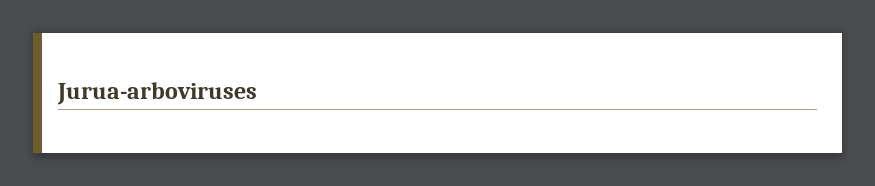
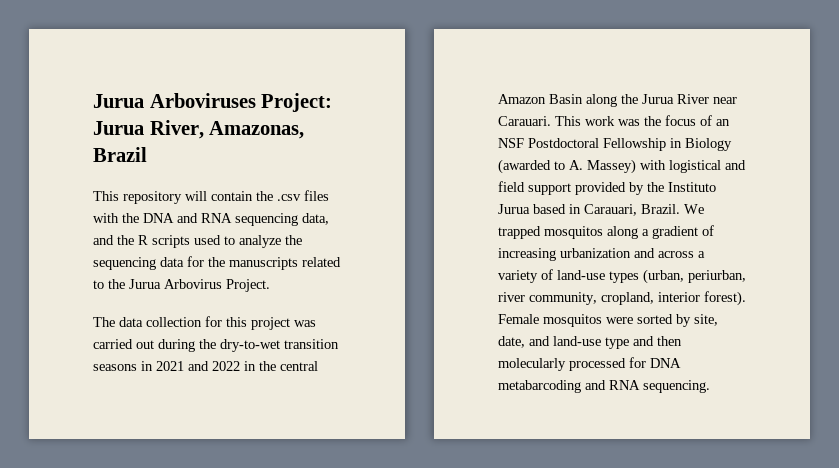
[57,82,257,105] Jurua-arboviruses -> [93,93,333,112] [93,120,305,139] [93,147,147,162] [93,190,329,204] [93,213,329,226] [93,235,302,248] [93,256,341,270] [93,279,270,292] [93,316,316,330] [93,339,339,352] [93,361,318,371] [498,94,737,107] [498,115,730,126] [498,138,732,151] [498,159,746,174] [498,181,716,195] [498,204,704,216] [498,225,714,239] [498,248,705,261] [498,269,746,284] [498,291,746,306] [498,314,718,327] [498,336,682,349] [498,357,681,371] [498,380,710,393] Jurua Arboviruses Project: Jurua River, Amazonas, Brazil // This repository will contain the .csv files with the DNA and RNA sequencing data, and the R scripts used to analyze the sequencing data for the manuscripts related to the Jurua Arbovirus Project. // The data collection for this project was carried out during the dry-to-wet transition seasons in 2021 and 2022 in the central Amazon Basin along the Jurua River near Carauari. This work was the focus of an NSF Postdoctoral Fellowship in Biology (awarded to A. Massey) with logistical and field support provided by the Instituto Jurua based in Carauari, Brazil. We trapped mosquitos along a gradient of increasing urbanization and across a variety of land-use types (urban, periurban, river community, cropland, interior forest). Female mosquitos were sorted by site, date, and land-use type and then molecularly processed for DNA metabarcoding and RNA sequencing.

